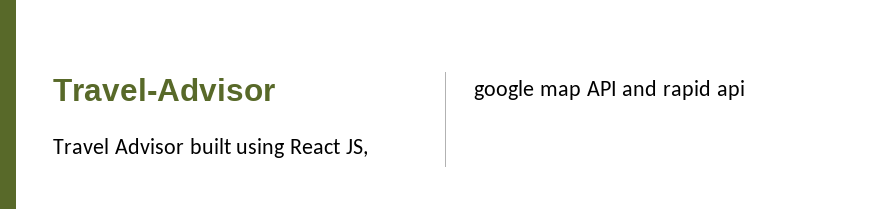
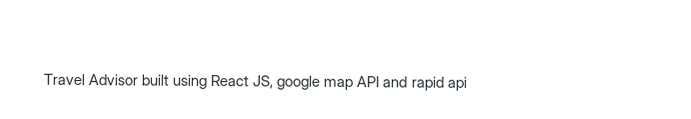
[53,78,275,101] Travel-Advisor // -> (43, 79) none

